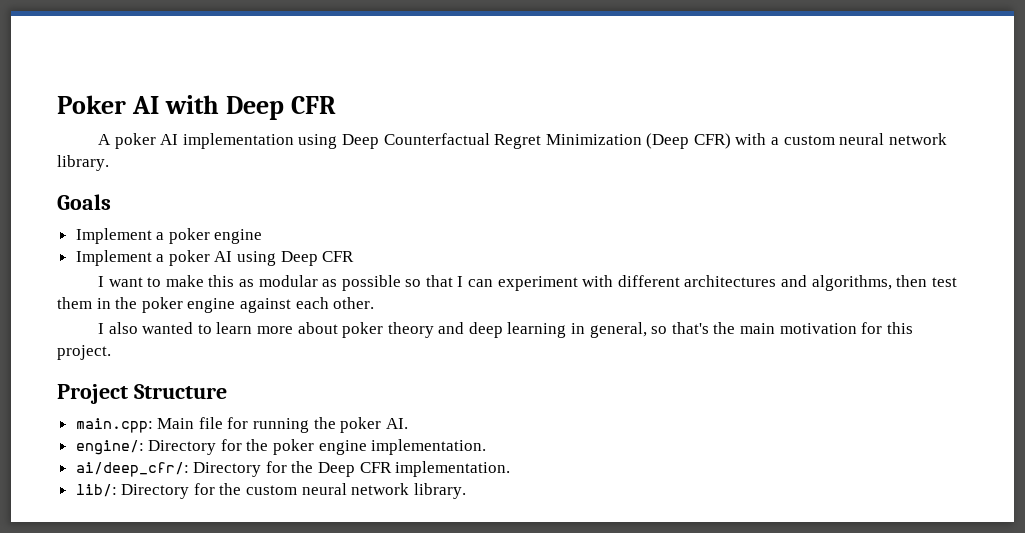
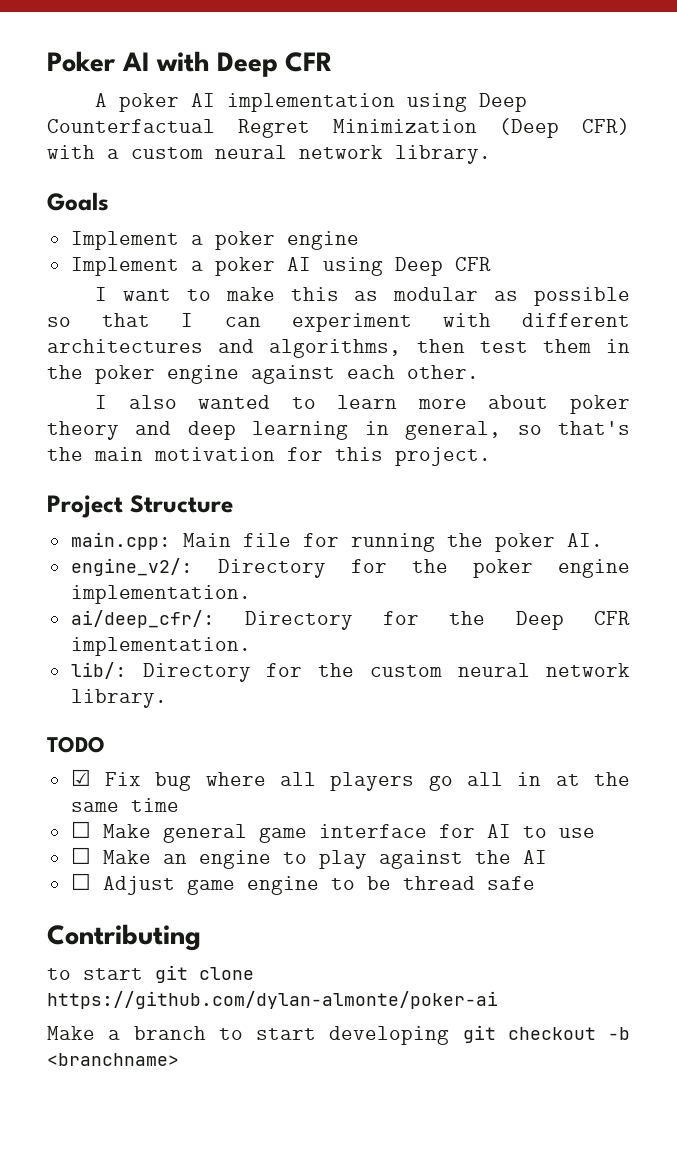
[75,440,144,455] engine/: -> [70,558,193,576] engine_v2/:
(466, 491) none -> [47,736,105,753] [70,769,630,791] [70,798,179,812] [70,821,595,843] [70,847,547,869] [70,873,535,895] [47,924,201,951] [47,965,254,983] [47,991,498,1009] [47,1025,630,1045] [47,1053,179,1066] // TODO // ☑ Fix bug where all players go all in at the same time // ☐ Make general game interface for AI to use // ☐ Make an engine to play against the AI // ☐ Adjust game engine to be thread safe // Contributing // to start git clone https://github.com/dylan-almonte/poker-ai // Make a branch to start developing git checkout -b <branchname>

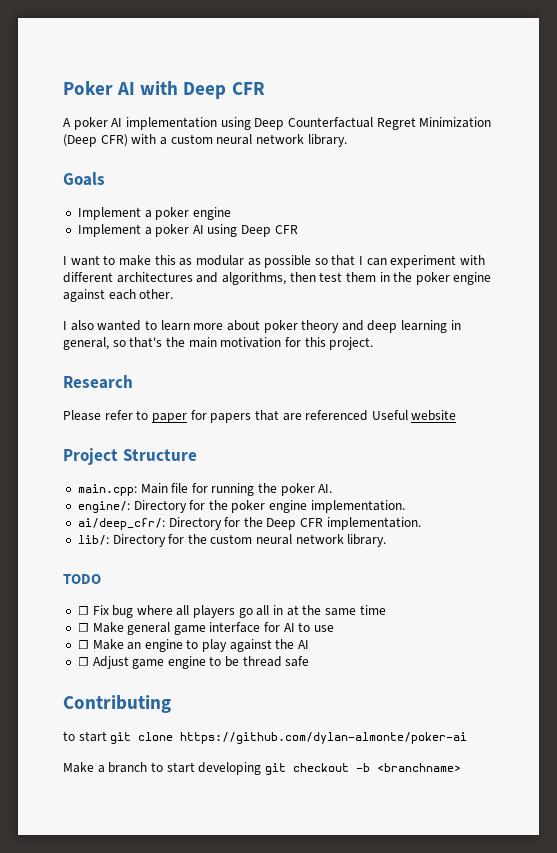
(491, 456) none -> [63,375,133,389] [63,410,457,423] // Research // Please refer to paper for papers that are referenced Useful website
[70,558,193,576] engine_v2/: -> [77,501,130,513] engine/:
[70,769,91,786] ☑ -> [77,606,89,615] ☐

